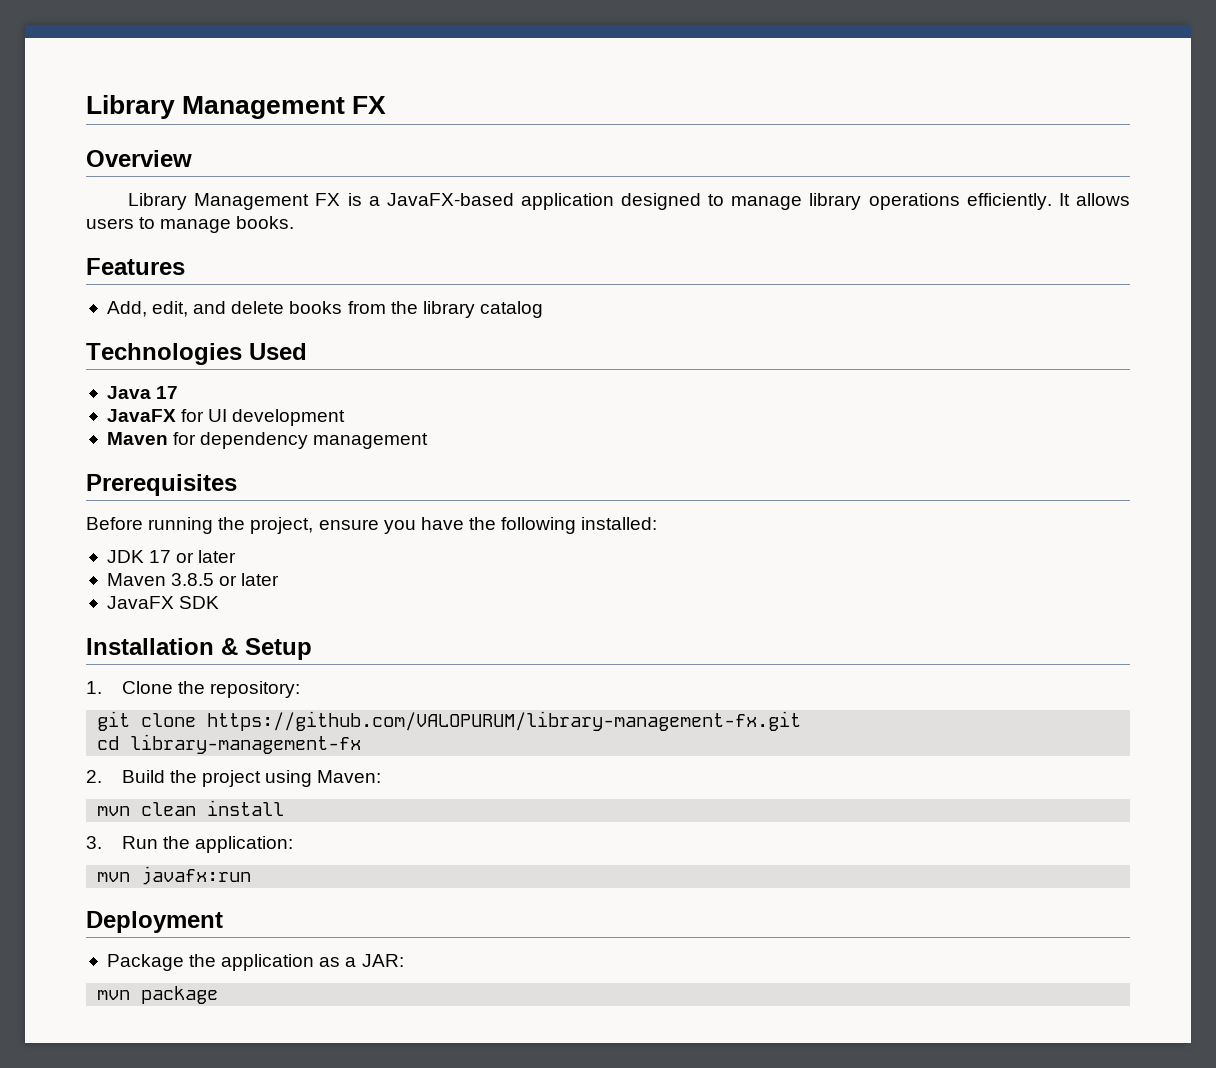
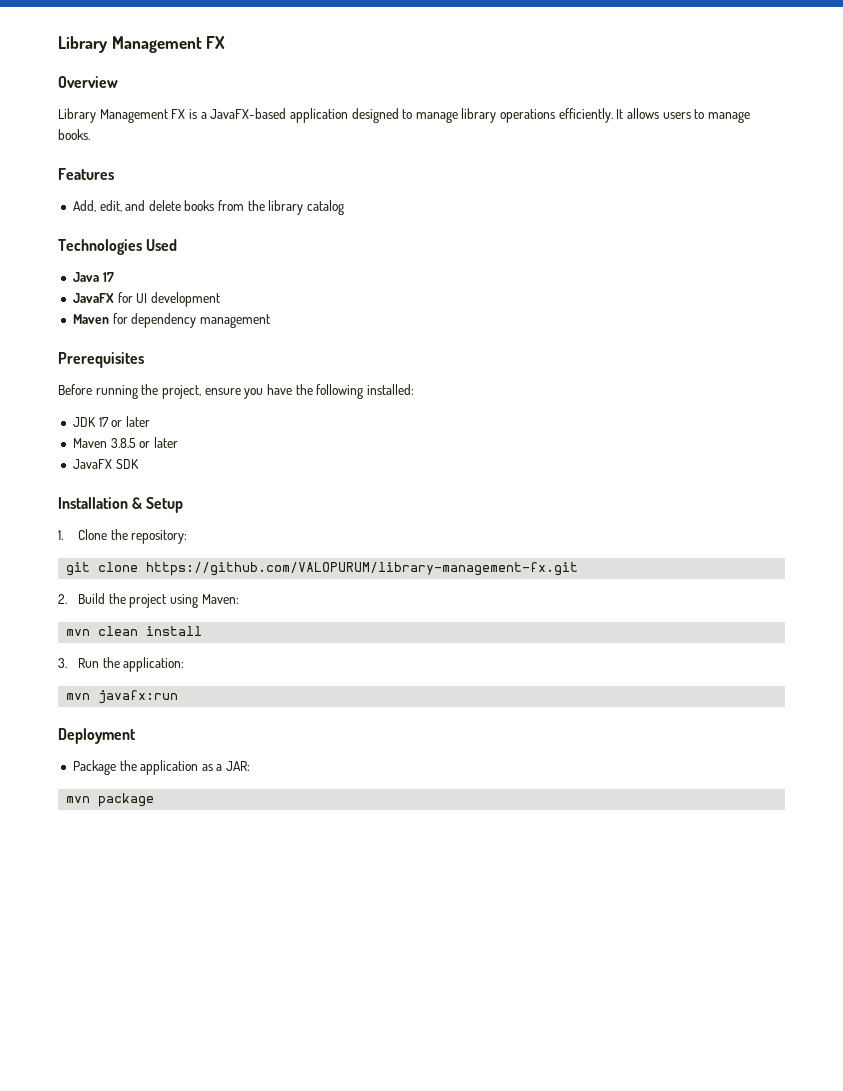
[97,734,362,754] // cd library-management-fx -> (579, 569) none

